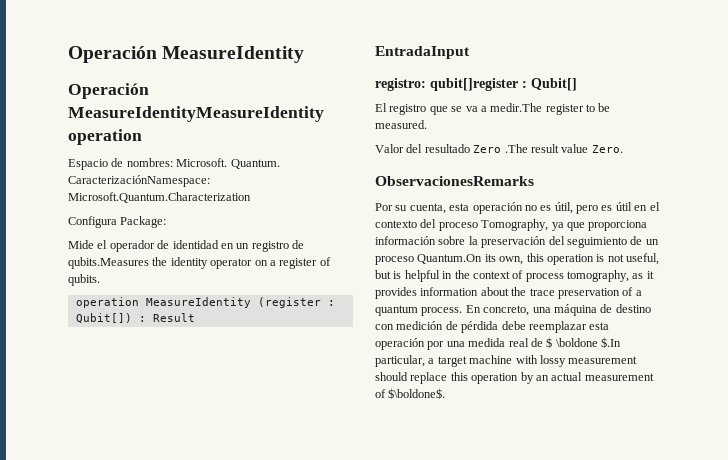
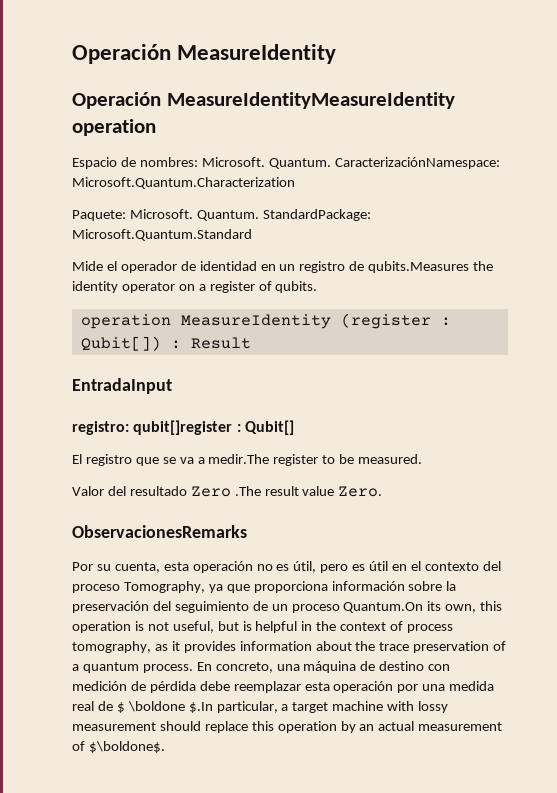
[68,216,167,228] Configura Package: -> [72,209,371,221] [72,229,252,241] Paquete: Microsoft. Quantum. StandardPackage: Microsoft.Quantum.Standard

